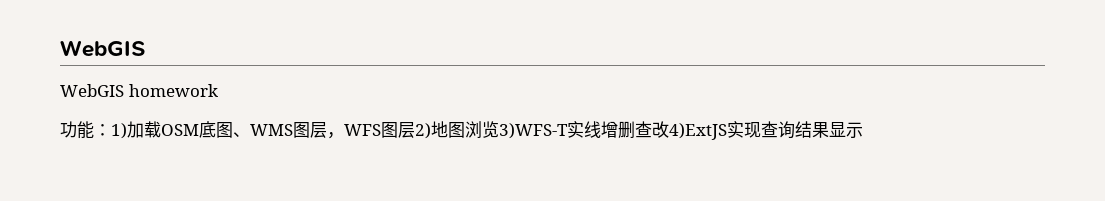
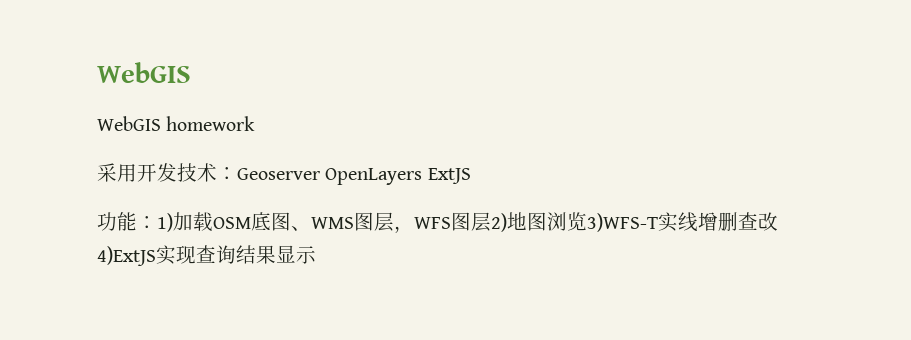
(218, 90) none -> [97,163,471,185] // 采用开发技术：Geoserver OpenLayers ExtJS

